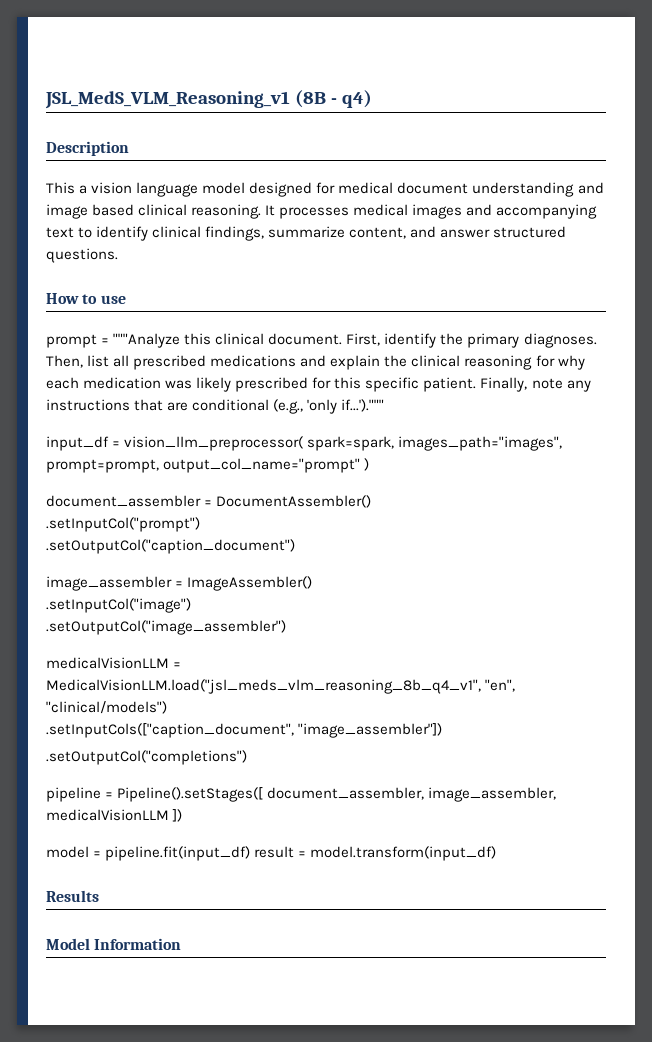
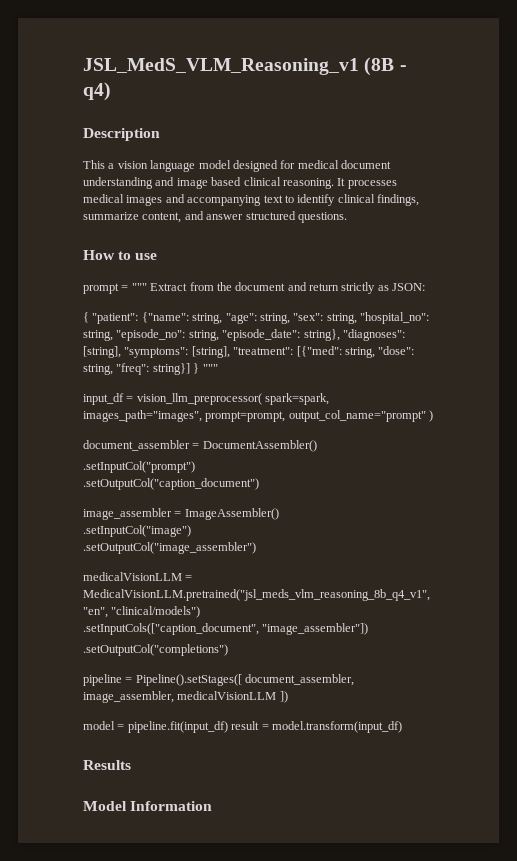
[113,333,597,348] [46,355,585,370] [46,377,591,392] [46,399,385,414] """Analyze this clinical document. First, identify the primary diagnoses. Then, list all prescribed medications and explain the clinical reasoning for why each medication was likely prescribed for this specific patient. Finally, note any instructions that are conditional (e.g., 'only if...').""" -> [131,282,426,294] [83,312,429,324] [83,329,405,341] [83,346,415,358] [83,363,218,375] """ Extract from the document and return strictly as JSON: // { "patient": {"name": string, "age": string, "sex": string, "hospital_no": string, "episode_no": string, "episode_date": string}, "diagnoses": [string], "symptoms": [string], "treatment": [{"med": string, "dose": string, "freq": string}] } """
[46,679,481,694] MedicalVisionLLM.load("jsl_meds_vlm_reasoning_8b_q4_v1", -> [83,589,430,601] MedicalVisionLLM.pretrained("jsl_meds_vlm_reasoning_8b_q4_v1",

